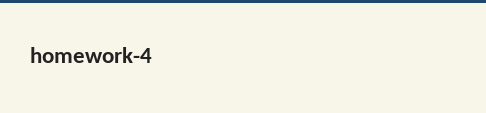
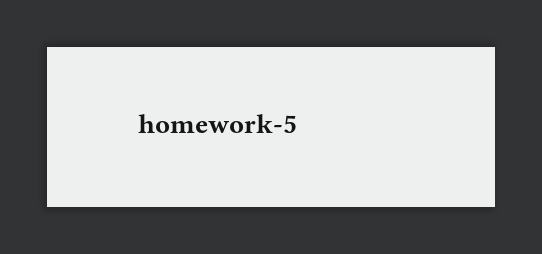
[30,47,152,63] homework-4 -> [138,114,297,133] homework-5

